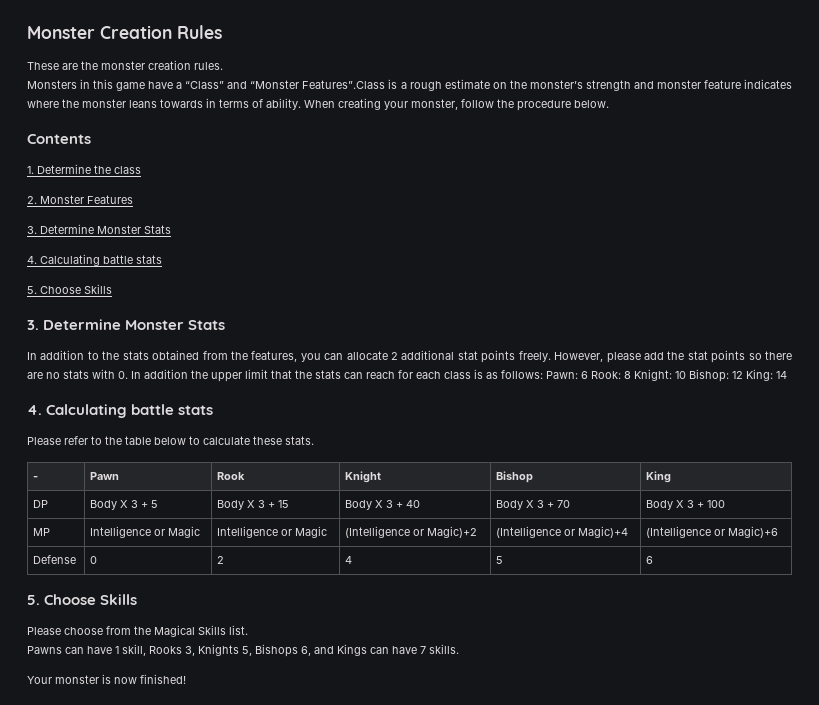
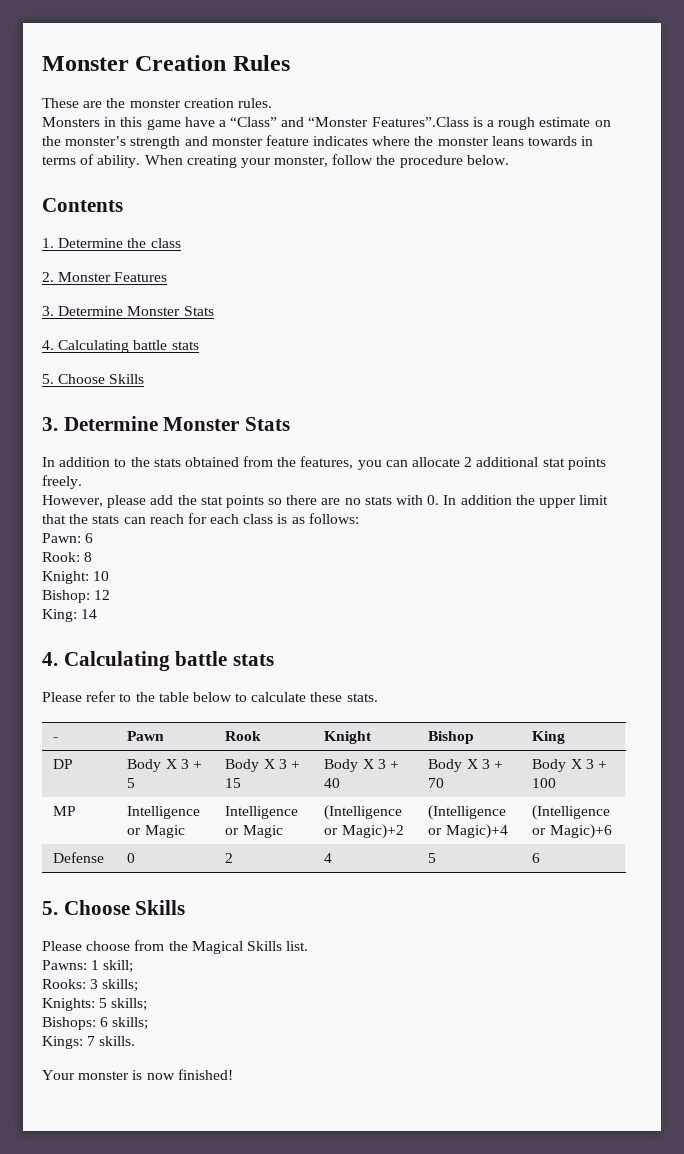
(551, 356) none -> (82, 482) //
(543, 374) none -> (359, 518) //
(588, 375) none -> (94, 538) //
(631, 375) none -> (93, 557) //
(686, 375) none -> (110, 576) //
(743, 375) none -> (111, 595) //
[27,644,417,657] Pawns can have 1 skill, Rooks 3, Knights 5, Bishops 6, and Kings can have -> [42,960,134,973] [42,979,139,992] [42,998,148,1011] [42,1017,149,1030] [42,1036,83,1049] Pawns: 1 skill; // Rooks: 3 skills; // Knights: 5 skills; // Bishops: 6 skills; // Kings:

